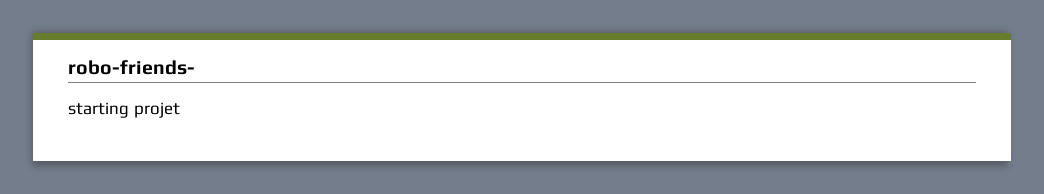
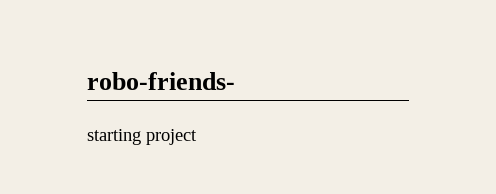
[133,102,180,118] projet -> [146,129,197,145] project

